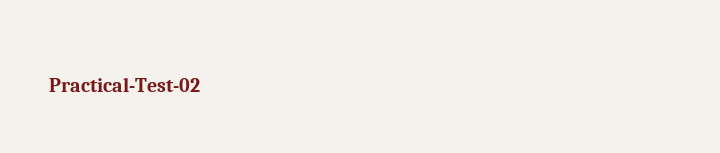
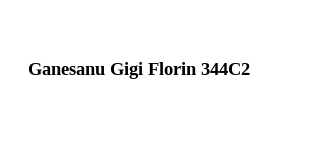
[49,77,200,92] Practical-Test-02 -> [28,62,250,79] Ganesanu Gigi Florin 344C2

